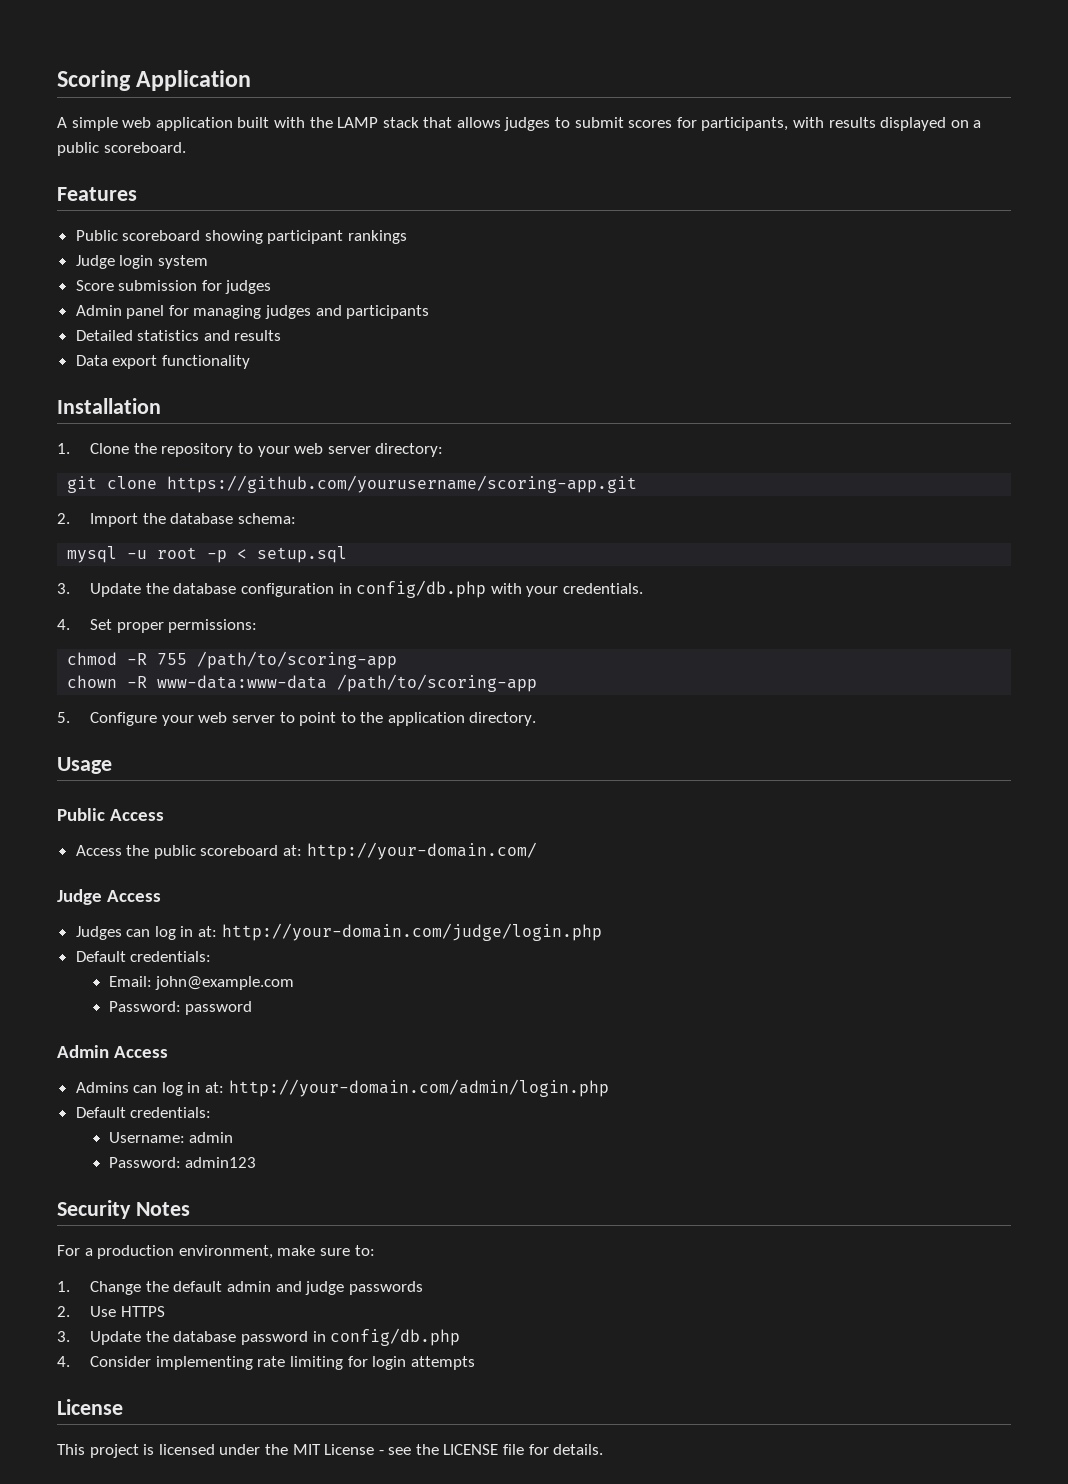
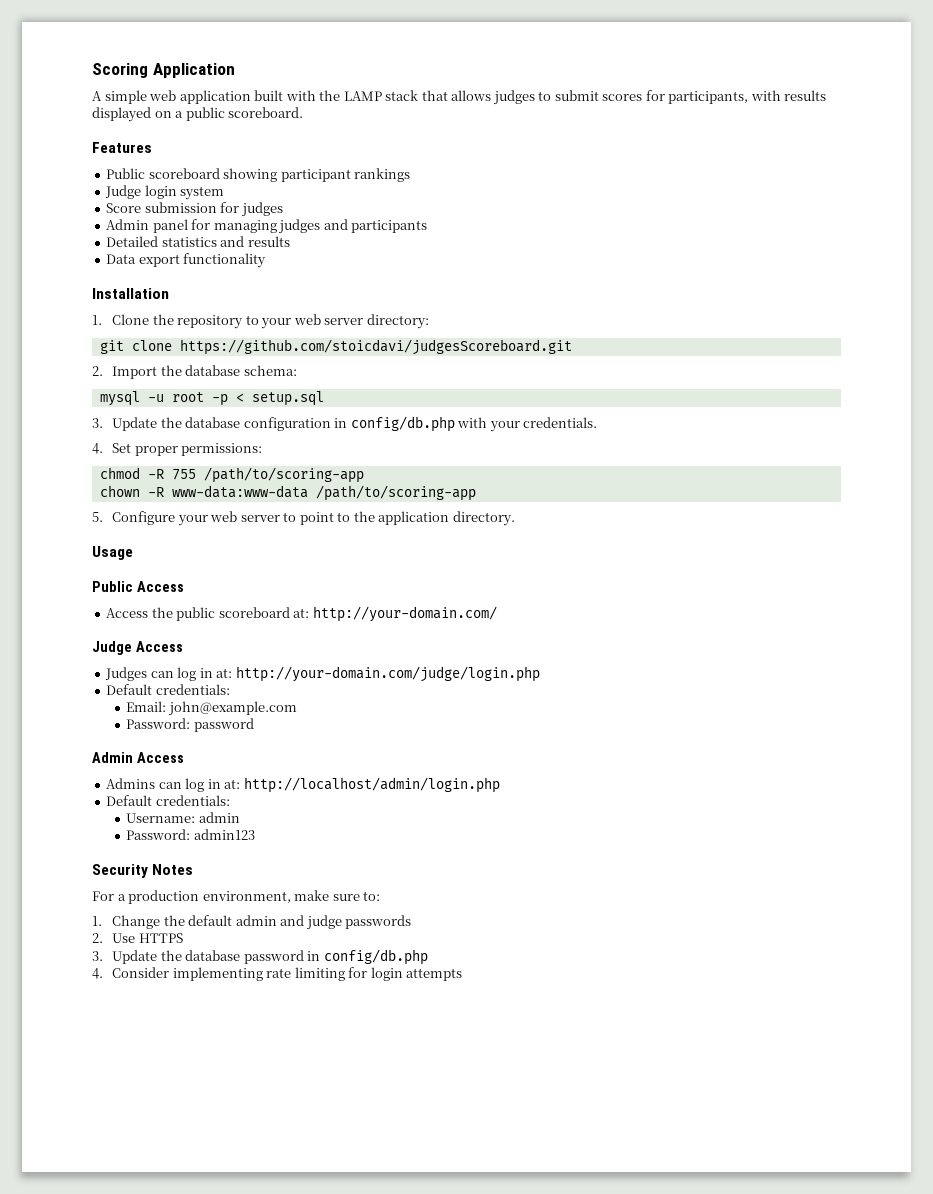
[167,475,638,493] https://github.com/yourusername/scoring-app.git -> [179,339,572,355] https://github.com/stoicdavi/judgesScoreboard.git
[228,1079,609,1097] http://your-domain.com/admin/login.php -> [243,777,500,793] http://localhost/admin/login.php
[57,1399,123,1415] [57,1444,604,1458] // License // This project is licensed under the MIT License - see the LICENSE file for details. -> (463, 974) none

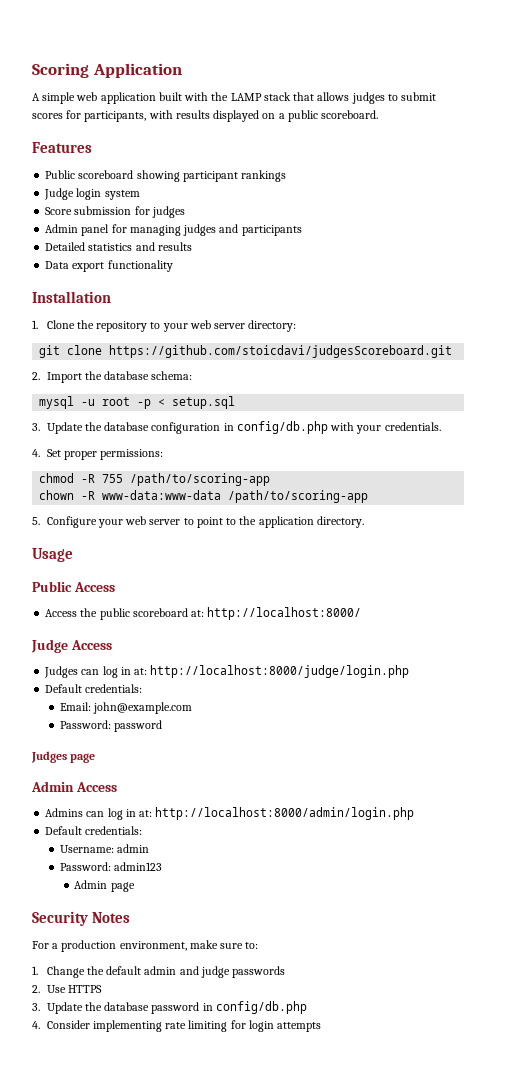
[312,606,497,622] http://your-domain.com/ -> [207,607,362,620] http://localhost:8000/
[235,666,540,682] http://your-domain.com/judge/login.php -> [150,665,410,678] http://localhost:8000/judge/login.php
(254, 725) none -> [31,751,96,763] // Judges page
[243,777,500,793] http://localhost/admin/login.php -> [155,807,415,820] http://localhost:8000/admin/login.php
(255, 834) none -> [74,880,135,892] // Admin page

